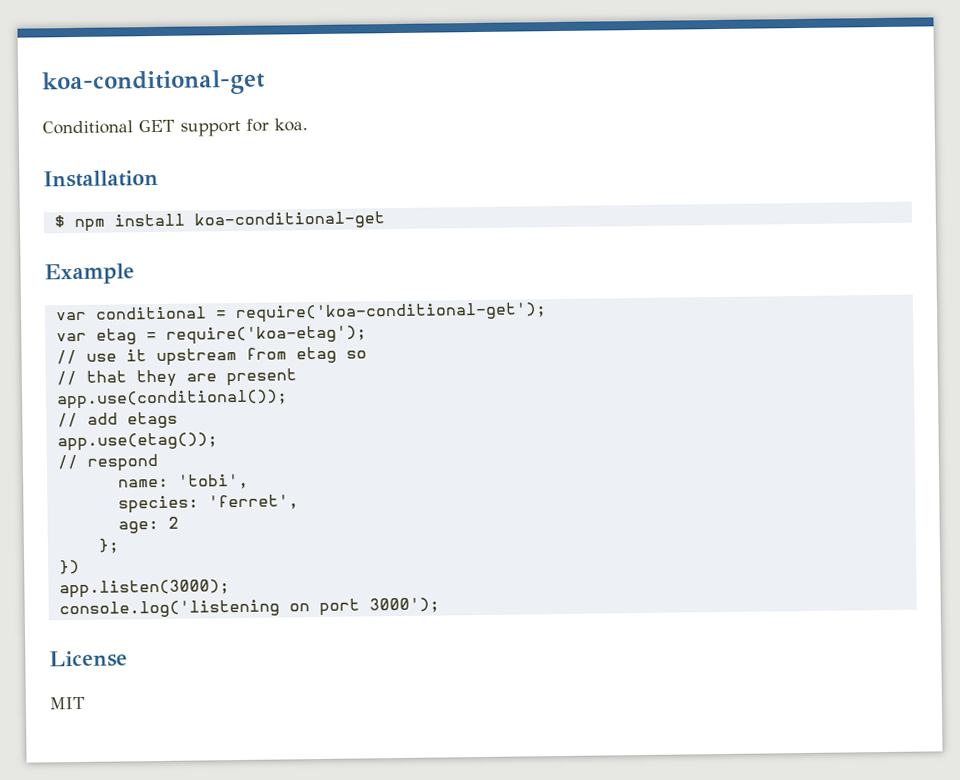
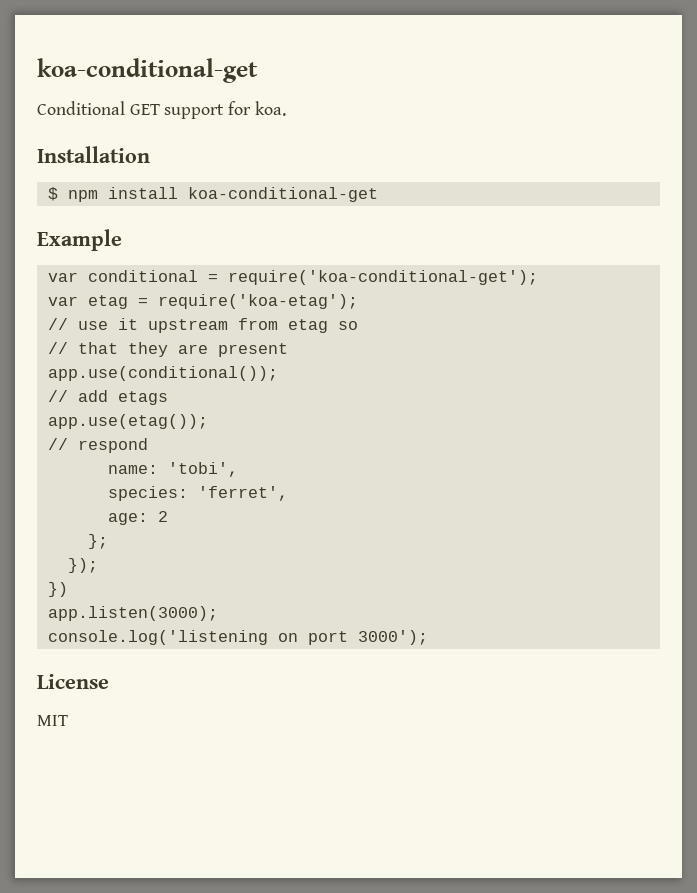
(119, 546) none -> [67,558,98,573] // });

